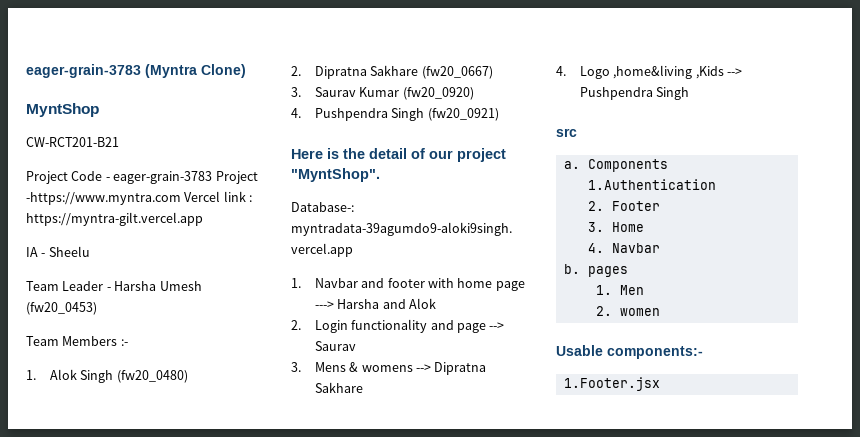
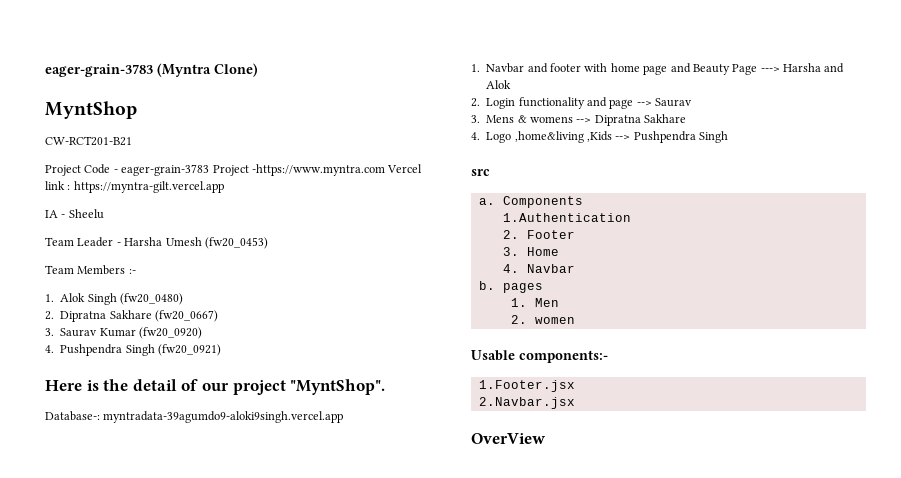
(525, 286) none -> [670,63,758,75] and Beauty Page
(660, 384) none -> [478,397,575,409] [471,433,546,444] // 2.Navbar.jsx // OverView

